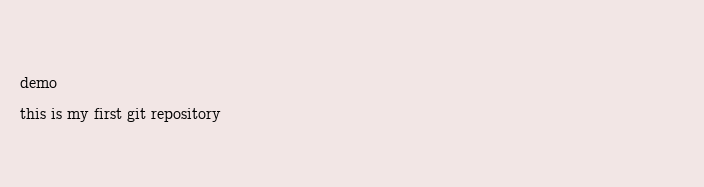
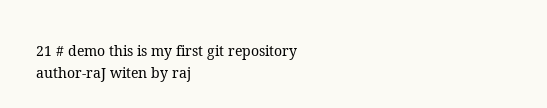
(20, 82) none -> [36,46,64,56] 21 #
(57, 82) // -> (105, 50) none
(221, 115) none -> [36,67,191,82] // author-raJ witen by raj

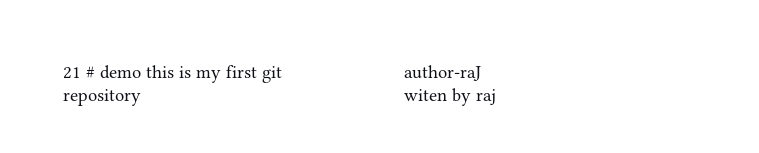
(106, 74) none -> (481, 73) //

